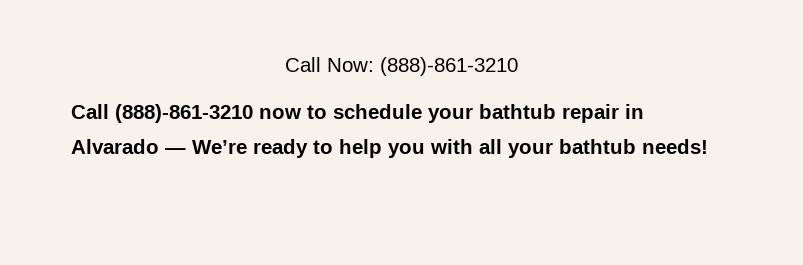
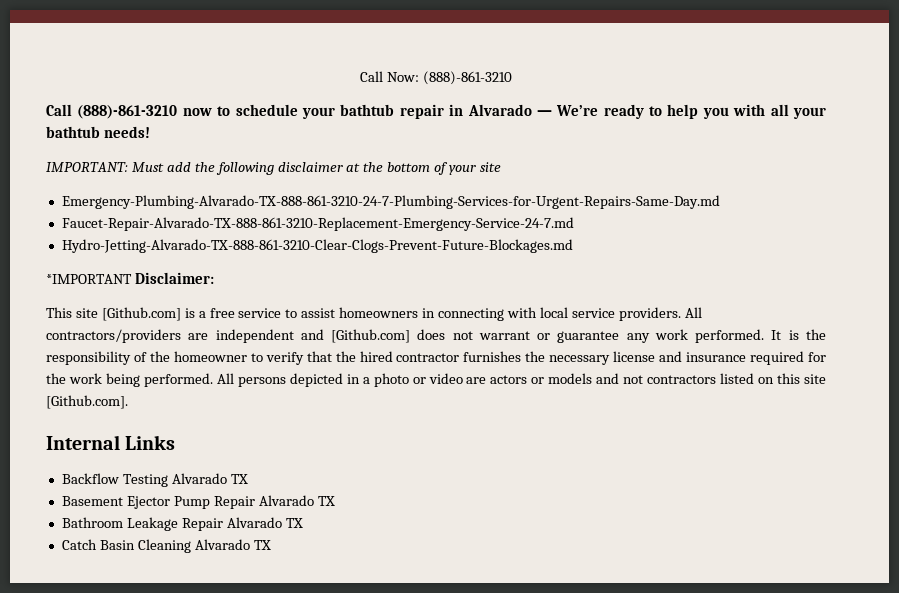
(708, 146) none -> [46,162,502,175] [61,195,720,209] [61,217,574,231] [61,239,573,253] [46,272,214,284] [46,307,702,321] [46,329,826,343] [46,351,827,365] [46,373,827,387] [46,395,128,409] [46,435,176,450] [61,473,248,487] [61,495,335,509] [61,517,303,531] [61,539,271,553] // IMPORTANT: Must add the following disclaimer at the bottom of your site // Emergency-Plumbing-Alvarado-TX-888-861-3210-24-7-Plumbing-Services-for-Urgent-Repairs-Same-Day.md // Faucet-Repair-Alvarado-TX-888-861-3210-Replacement-Emergency-Service-24-7.md // Hydro-Jetting-Alvarado-TX-888-861-3210-Clear-Clogs-Prevent-Future-Blockages.md // *IMPORTANT Disclaimer: // This site [Github.com] is a free service to assist homeowners in connecting with local service providers. All contractors/providers are independent and [Github.com] does not warrant or guarantee any work performed. It is the responsibility of the homeowner to verify that the hired contractor furnishes the necessary license and insurance required for the work being performed. All persons depicted in a photo or video are actors or models and not contractors listed on this site [Github.com]. // Internal Links // Backflow Testing Alvarado TX // Basement Ejector Pump Repair Alvarado TX // Bathroom Leakage Repair Alvarado TX // Catch Basin Cleaning Alvarado TX

